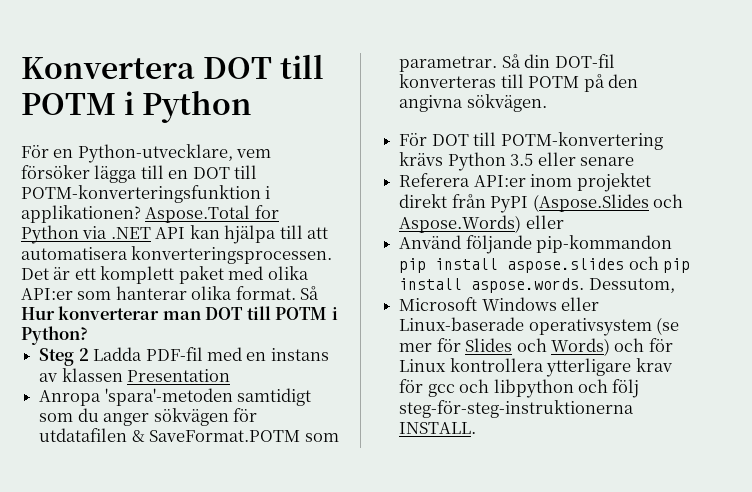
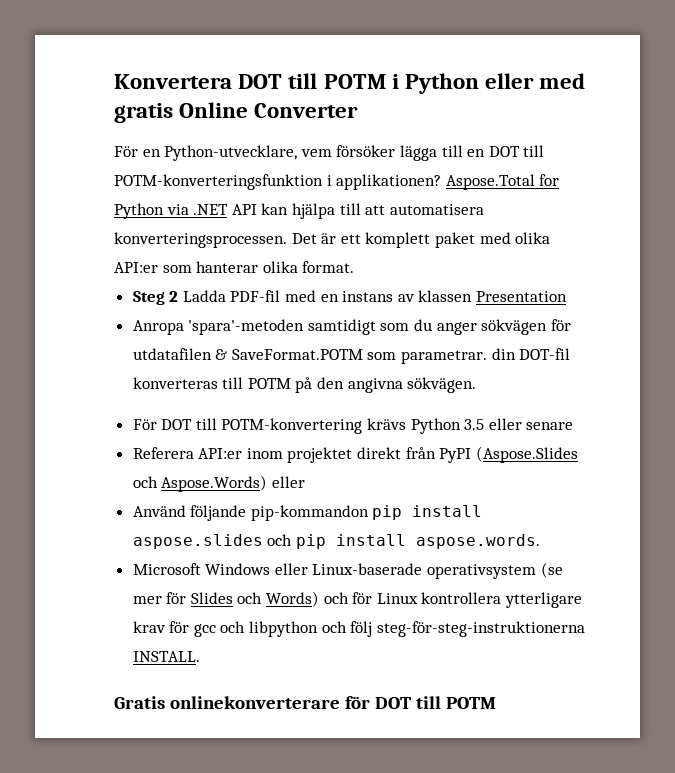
(253, 106) none -> [485,73,586,89] [114,102,359,123] eller med gratis Online Converter
[300,286,320,300] [21,306,338,320] [21,326,88,345] Så Hur konverterar man DOT till POTM i Python? -> (355, 267) none
[501,54,521,68] Så -> (488, 357) none
[588,278,675,293] Dessutom, -> (540, 541) none
(477, 428) none -> [114,696,496,709] // Gratis onlinekonverterare för DOT till POTM

